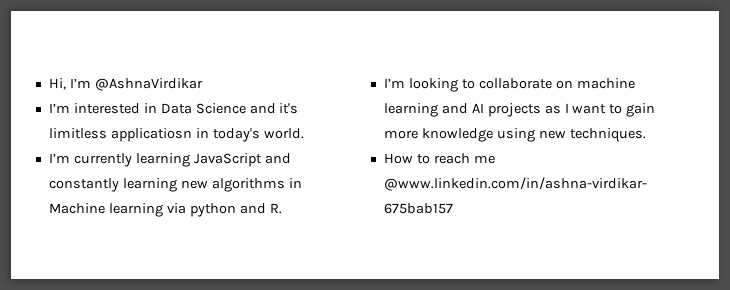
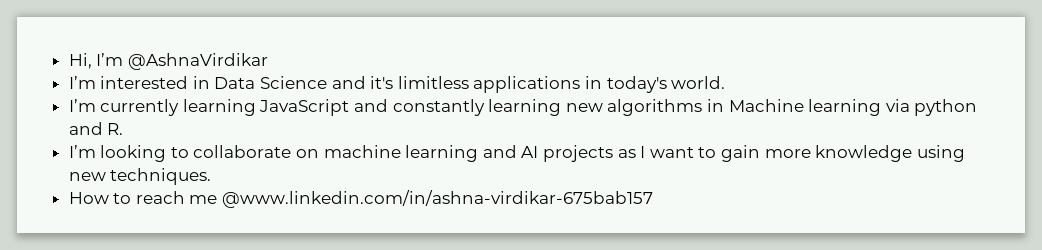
[110,128,192,142] applicatiosn -> [473,76,581,93] applications

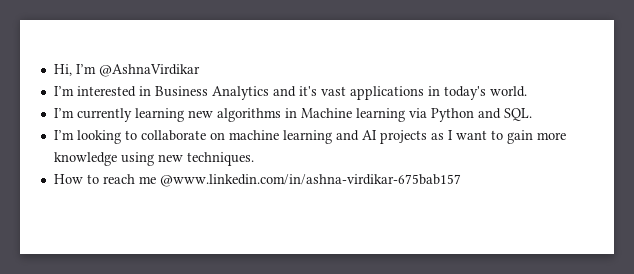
[214,76,328,89] Data Science -> [154,86,269,100] Business Analytics
[397,76,469,89] limitless -> [320,86,346,96] vast
[259,99,562,116] JavaScript and constantly learning -> (184, 115) none
[914,99,978,116] [68,122,124,135] python and R. -> [430,108,532,122] Python and SQL.

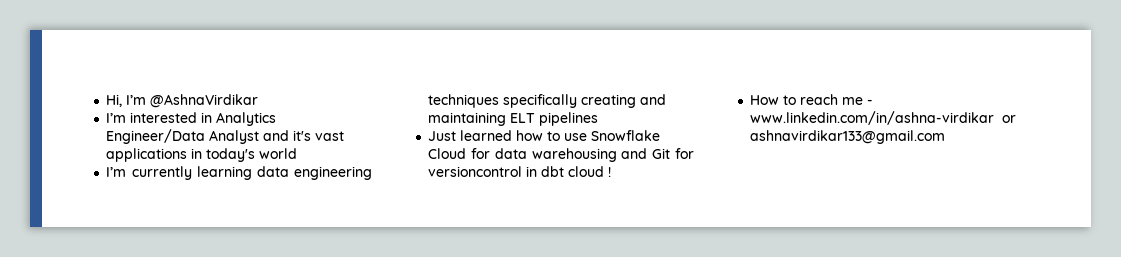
[154,86,269,100] Business Analytics -> [216,112,277,126] [106,129,260,144] Analytics Engineer/Data Analyst
[489,86,527,97] world. -> [259,148,298,159] world
[187,108,532,122] [53,130,566,144] [53,152,254,166] new algorithms in Machine learning via Python and SQL. // I’m looking to collaborate on machine learning and AI projects as I want to gain more knowledge using new techniques. -> [256,166,372,180] [428,94,667,108] [428,112,599,126] [428,130,661,141] [428,148,694,162] [428,166,612,177] data engineering techniques specifically creating and maintaining ELT pipelines // Just learned how to use Snowflake Cloud for data warehousing and Git for versioncontrol in dbt cloud !
[159,174,461,187] @www.linkedin.com/in/ashna-virdikar-675bab157 -> [867,99,874,105] [750,111,1016,125] [750,130,946,144] - www.linkedin.com/in/ashna-virdikar or ashnavirdikar133@gmail.com

